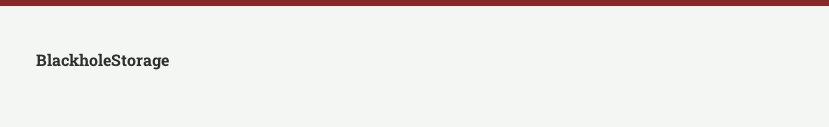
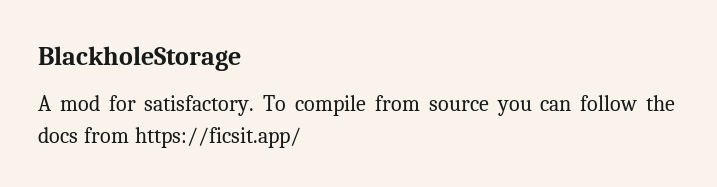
(169, 61) none -> [38,95,675,116] [38,127,301,148] // A mod for satisfactory. To compile from source you can follow the docs from https://ficsit.app/

